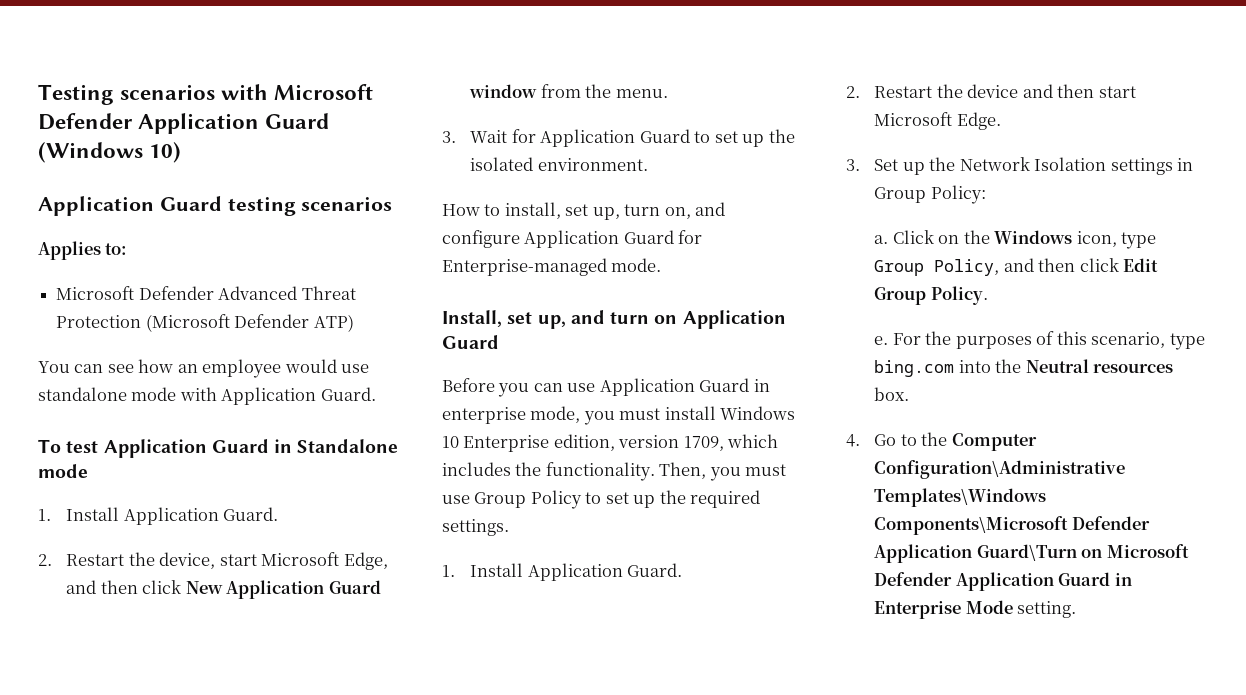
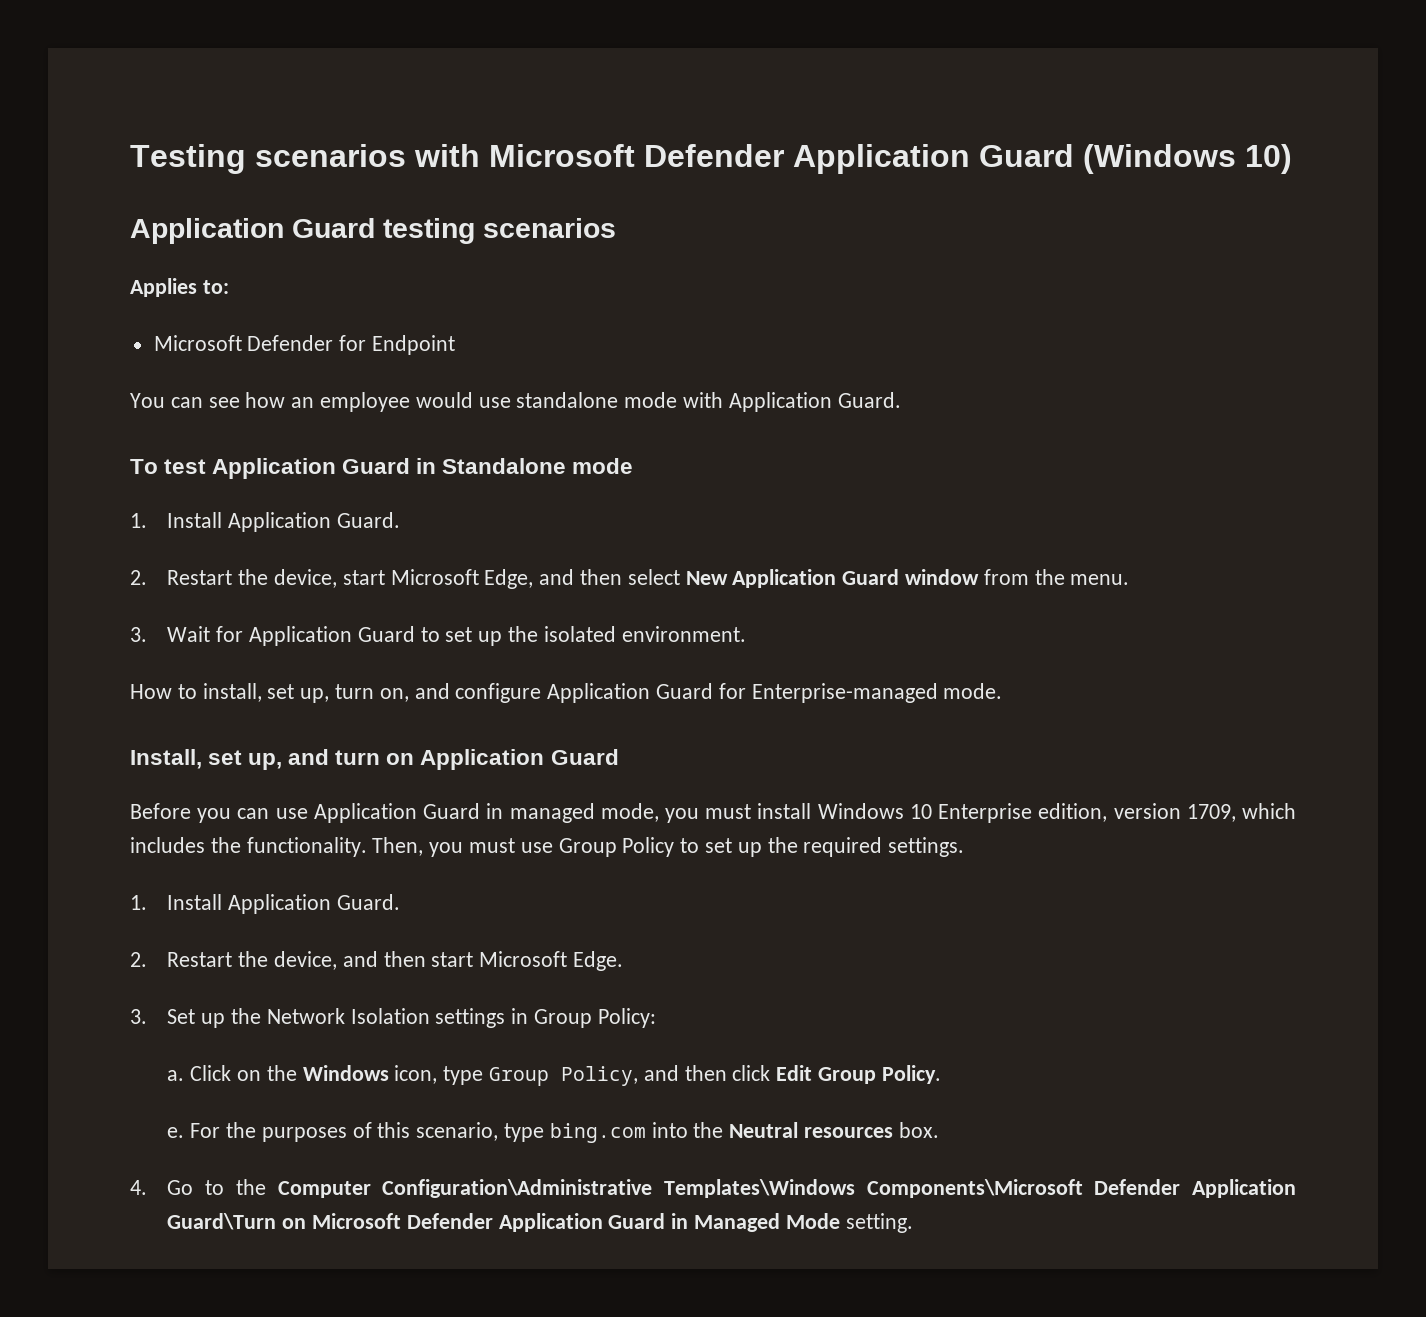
[218,286,356,300] [56,314,354,332] Advanced Threat Protection (Microsoft Defender ATP) -> [339,335,456,355] for Endpoint
[142,580,182,594] click -> [627,569,680,585] select
[442,407,526,424] enterprise -> [509,803,595,823] managed
[967,84,1019,98] device -> [274,951,338,970] device,
[874,601,962,619] Enterprise -> [694,1213,781,1232] Managed

